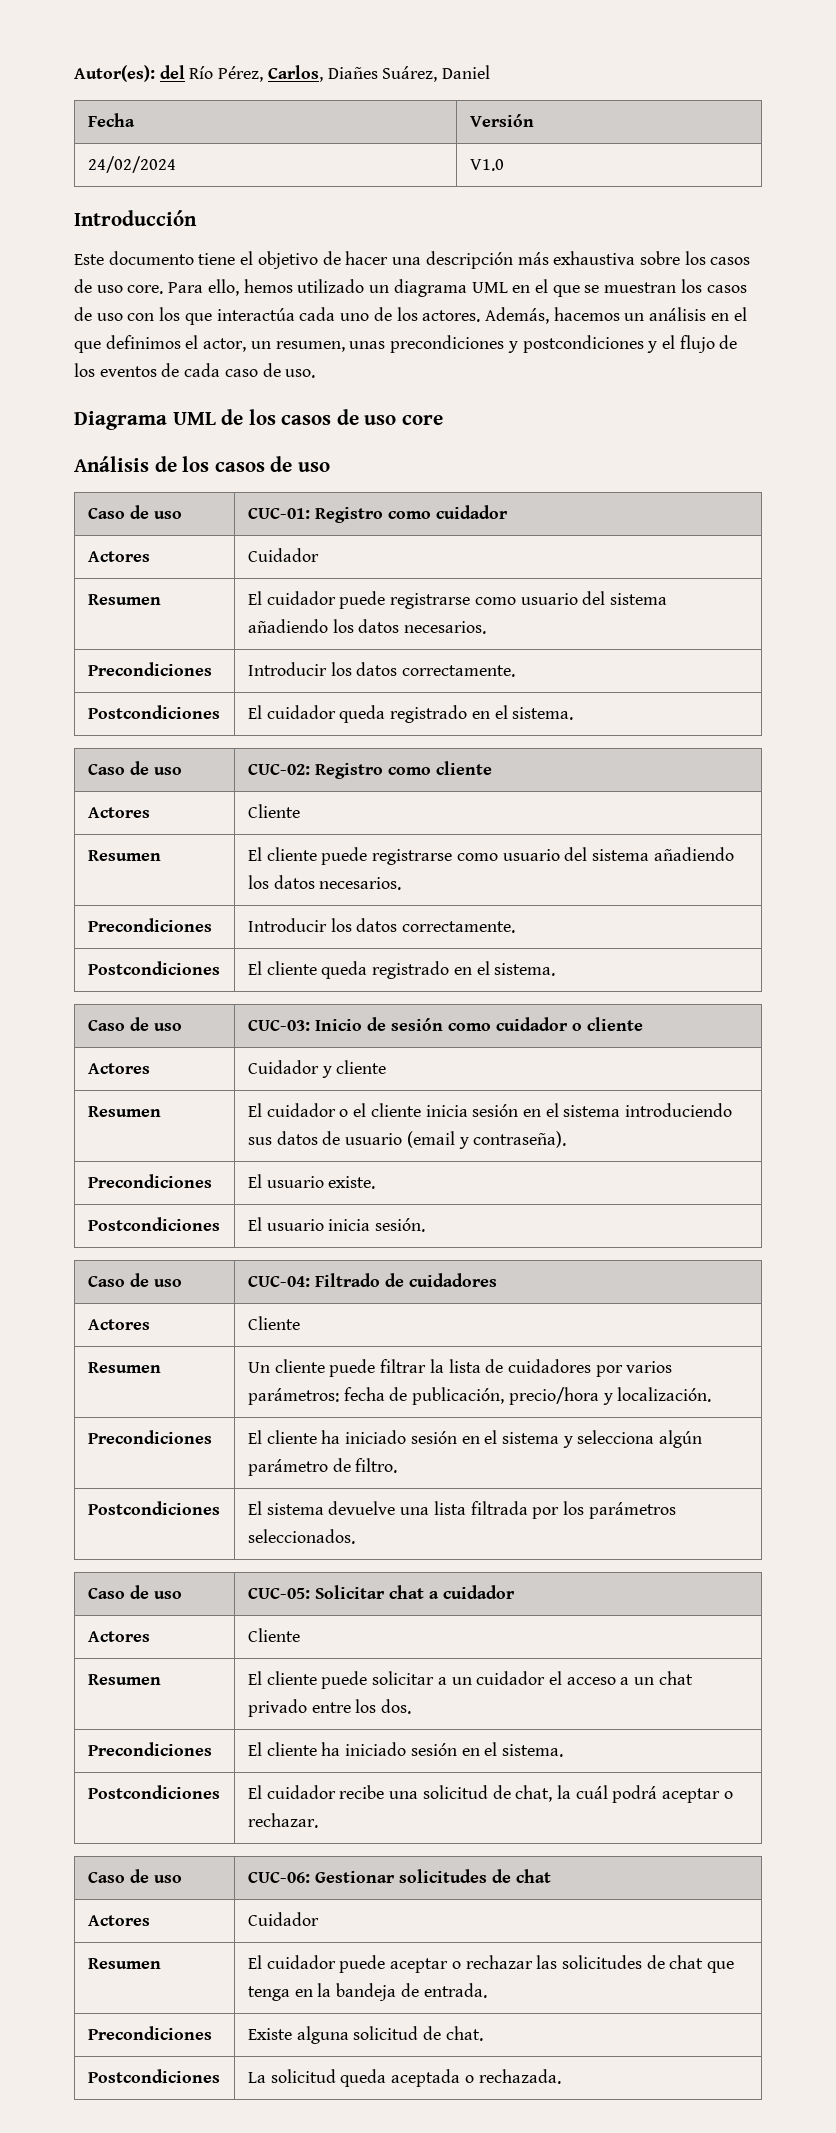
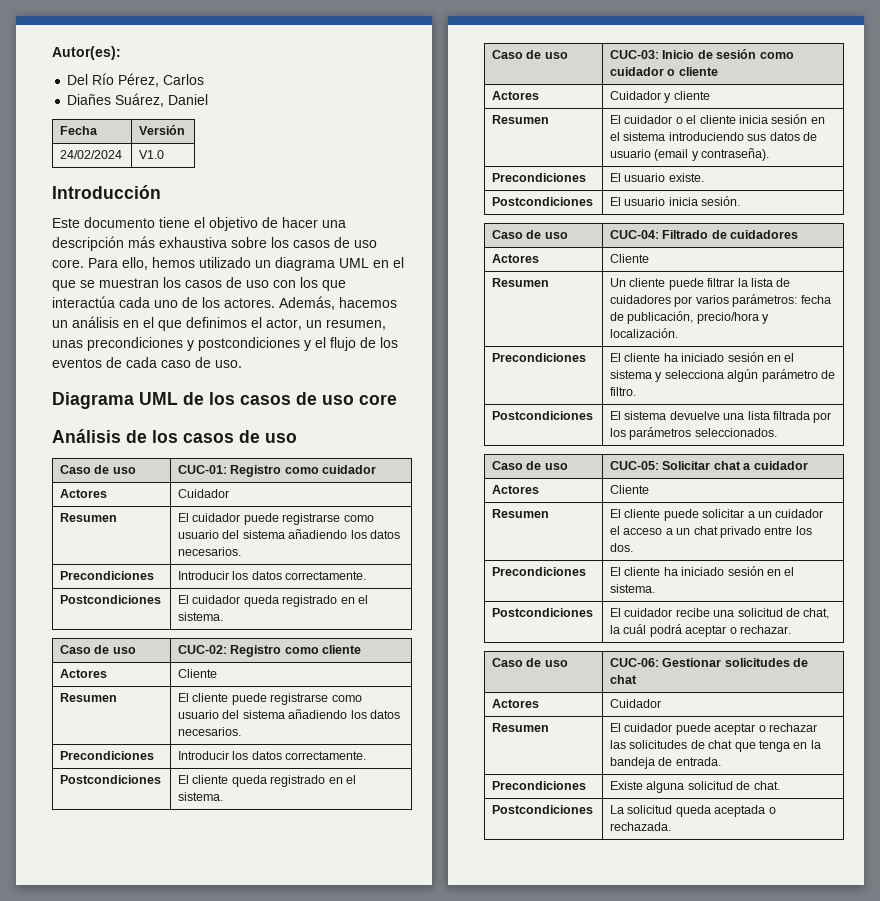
[159,65,185,79] del -> [67,74,89,85] // Del
[267,65,323,82] Carlos, -> [163,74,205,85] Carlos //

